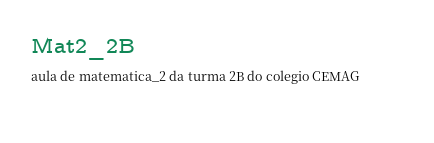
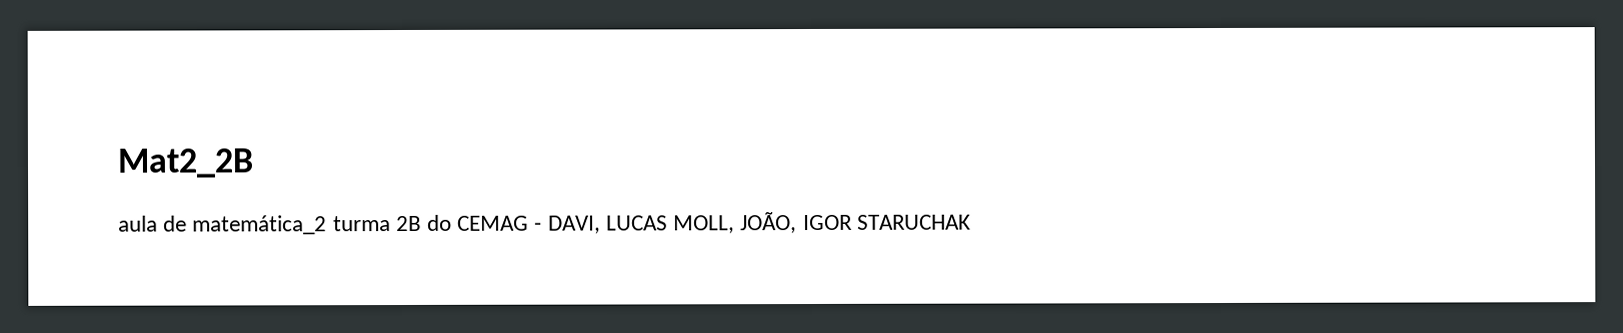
[78,70,185,82] matematica_2 da -> [192,215,328,235] matemática_2
[265,70,360,84] colegio CEMAG -> [457,212,971,234] CEMAG - DAVI, LUCAS MOLL, JOÃO, IGOR STARUCHAK

